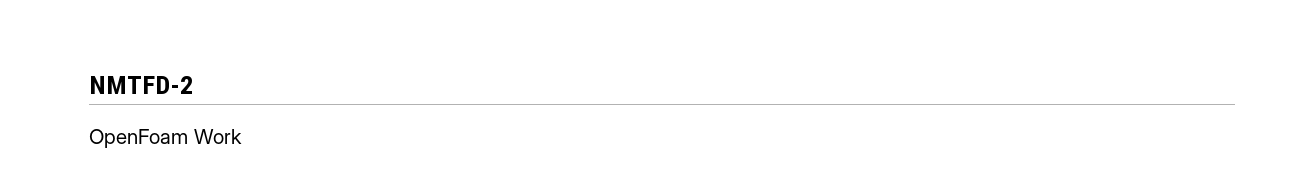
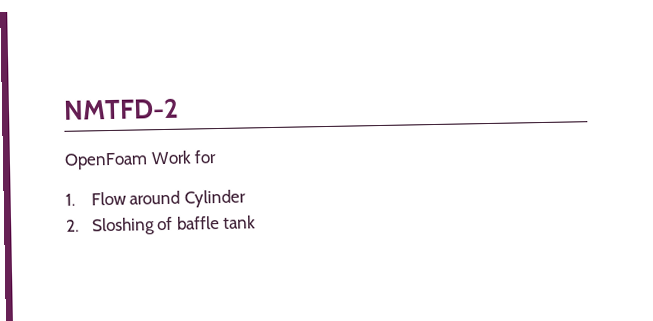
(242, 136) none -> [194,150,218,164] [65,189,246,208] [66,215,257,236] for // 1. Flow around Cylinder // 2. Sloshing of baffle tank

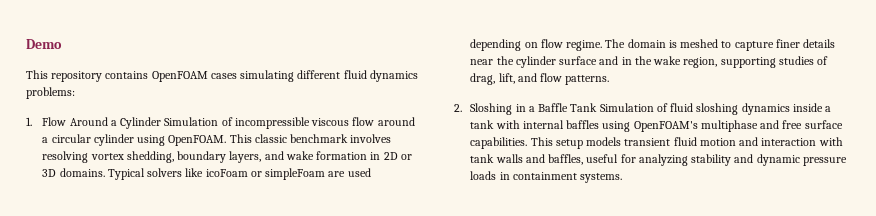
[63,98,179,120] [64,150,218,170] [65,189,246,208] [66,215,257,236] NMTFD-2 // OpenFoam Work for // 1. Flow around Cylinder // 2. Sloshing of baffle tank -> [26,39,62,49] [26,70,418,82] [26,87,75,99] [26,117,415,129] [42,134,392,146] [42,151,412,163] [42,168,371,180] [470,39,835,51] [470,56,828,68] [470,73,610,85] [454,103,831,115] [470,120,843,132] [470,137,843,149] [470,154,847,166] [470,171,623,183] Demo // This repository contains OpenFOAM cases simulating different fluid dynamics problems: // 1. Flow Around a Cylinder Simulation of incompressible viscous flow around a circular cylinder using OpenFOAM. This classic benchmark involves resolving vortex shedding, boundary layers, and wake formation in 2D or 3D domains. Typical solvers like icoFoam or simpleFoam are used depending on flow regime. The domain is meshed to capture finer details near the cylinder surface and in the wake region, supporting studies of drag, lift, and flow patterns. // 2. Sloshing in a Baffle Tank Simulation of fluid sloshing dynamics inside a tank with internal baffles using OpenFOAM's multiphase and free surface capabilities. This setup models transient fluid motion and interaction with tank walls and baffles, useful for analyzing stability and dynamic pressure loads in containment systems.

